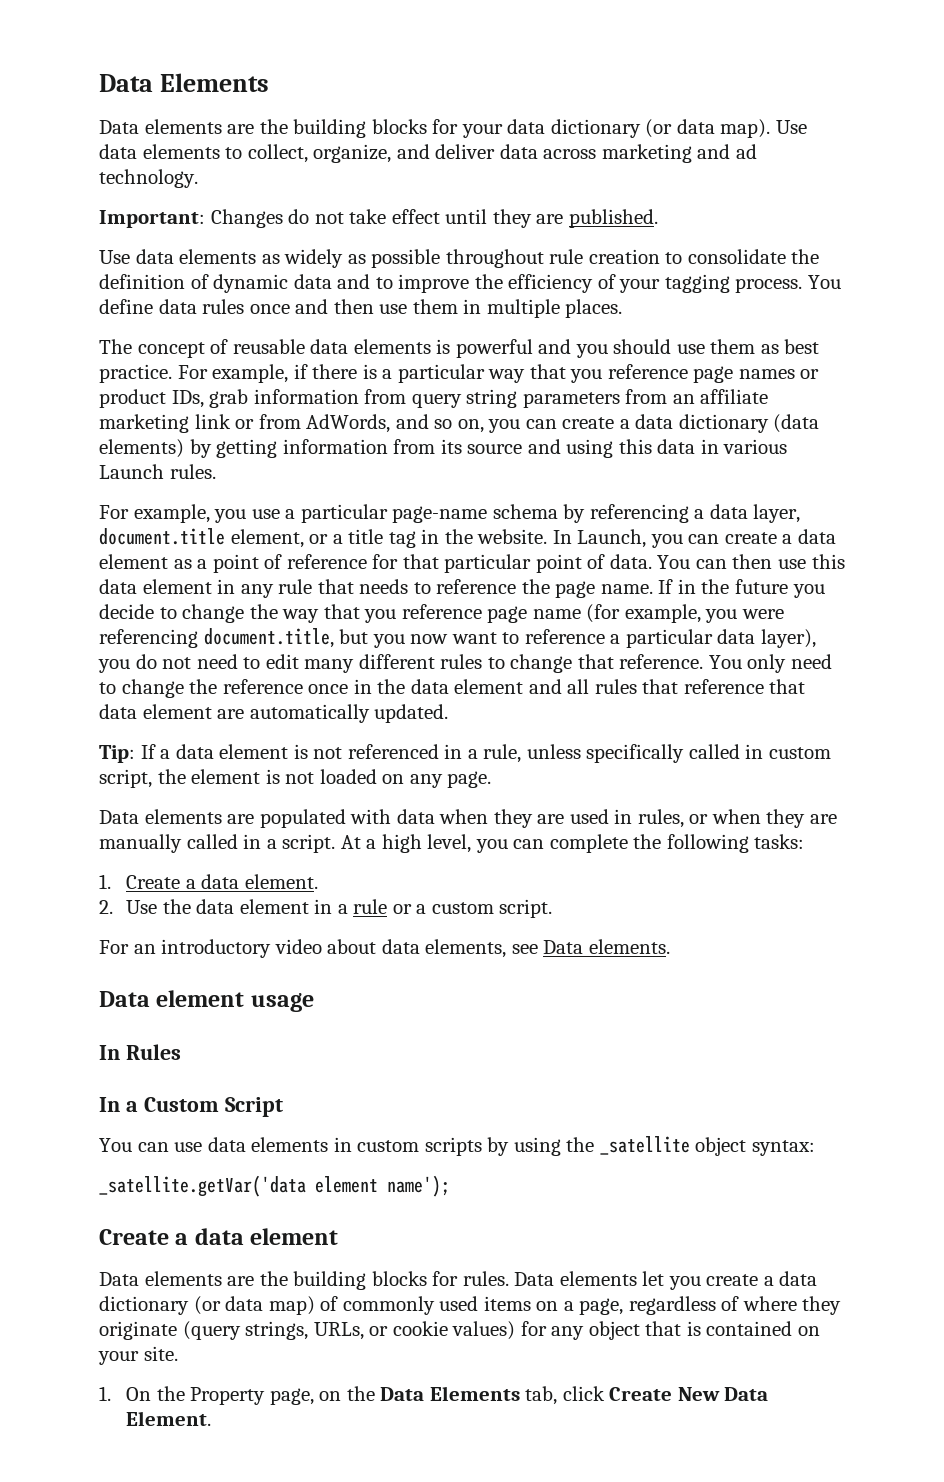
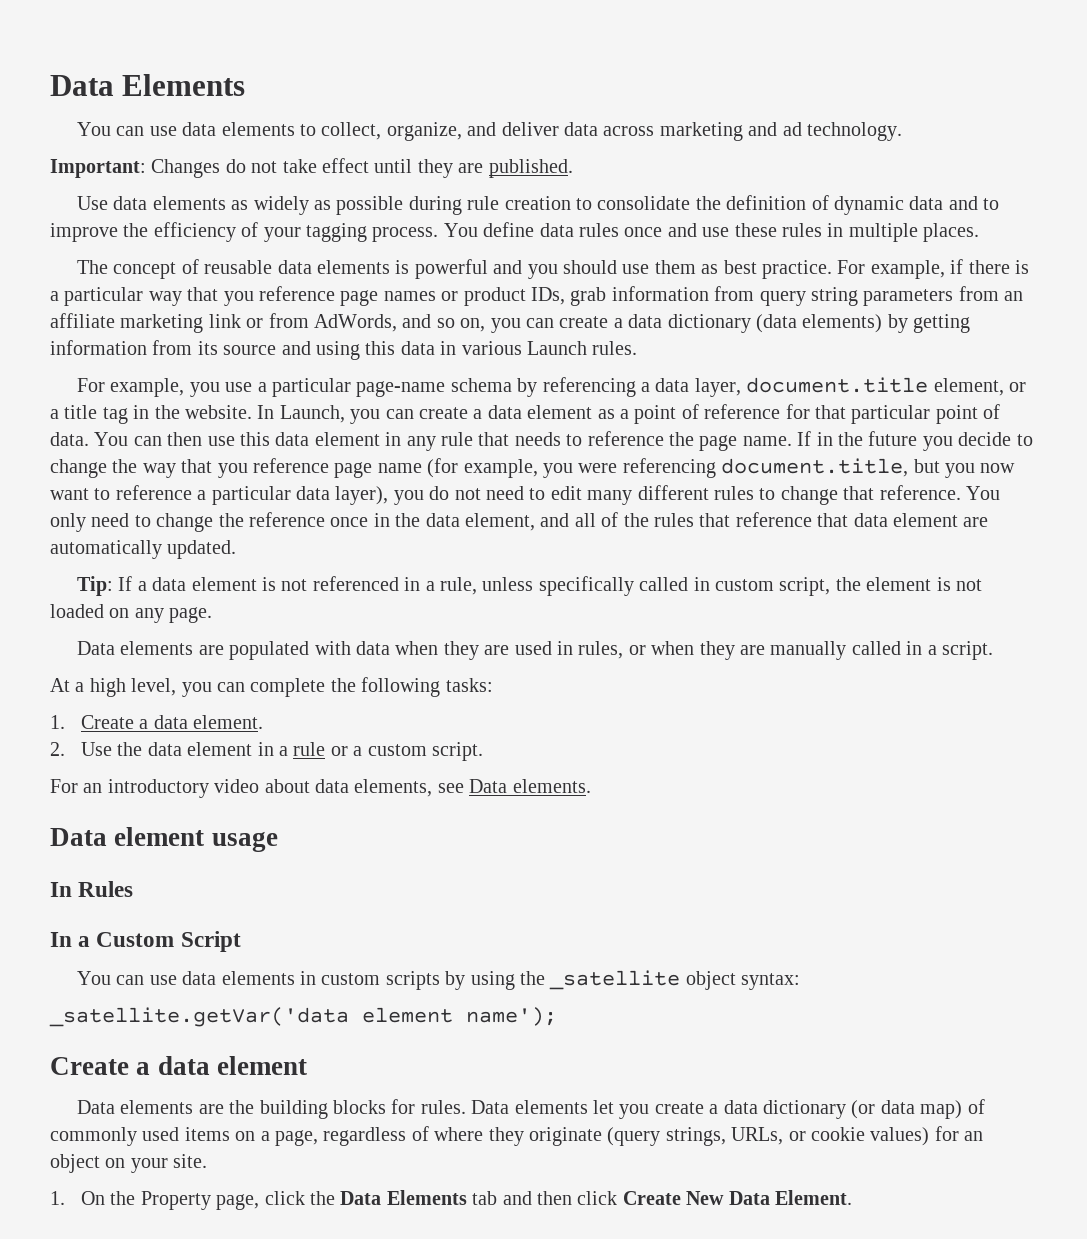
[99,119,807,138] Data elements are the building blocks for your data dictionary (or data map). Use -> [76,122,177,136] You can use
[445,249,544,268] throughout -> [408,196,462,215] during
[333,299,458,314] then use them -> [702,223,822,237] use these rules
[454,679,524,694] element -> [464,513,535,531] element,
(590, 686) none -> [601,512,649,527] of the
(336, 843) none -> (993, 650) //
[551,1321,793,1340] any object that is contained -> [964,1131,984,1141] [50,1154,100,1173] an object
[319,1391,342,1401] on -> [264,1191,305,1205] click
[525,1386,558,1405] tab, -> [472,1191,573,1205] tab and then

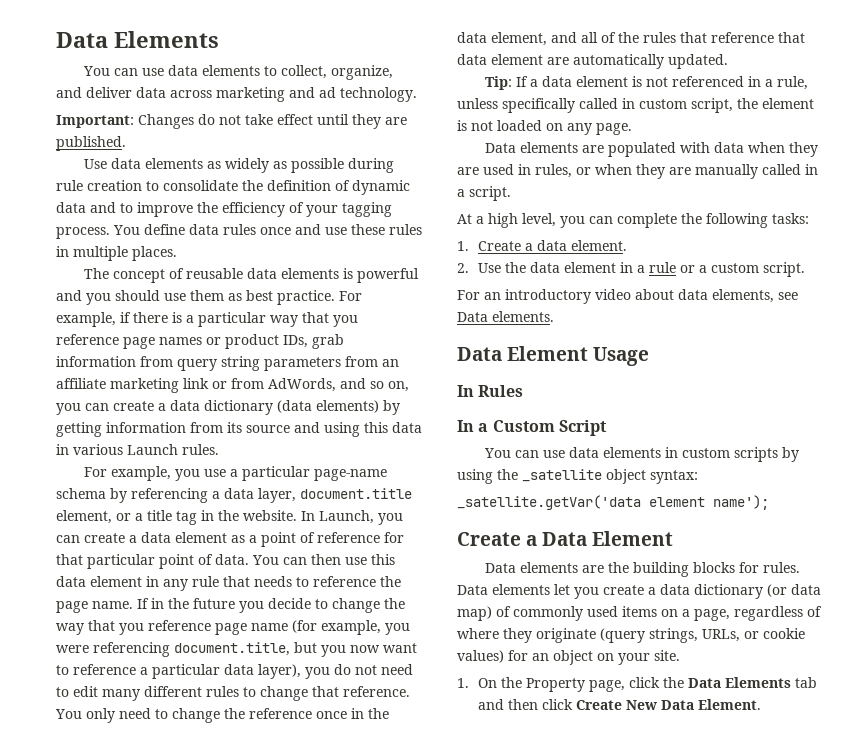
[114,827,278,852] element usage -> [507,346,650,366] Element Usage
[157,1056,307,1075] data element -> [542,531,674,546] Data Element

